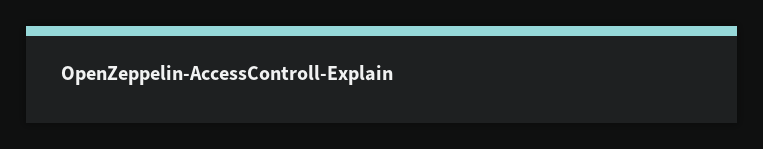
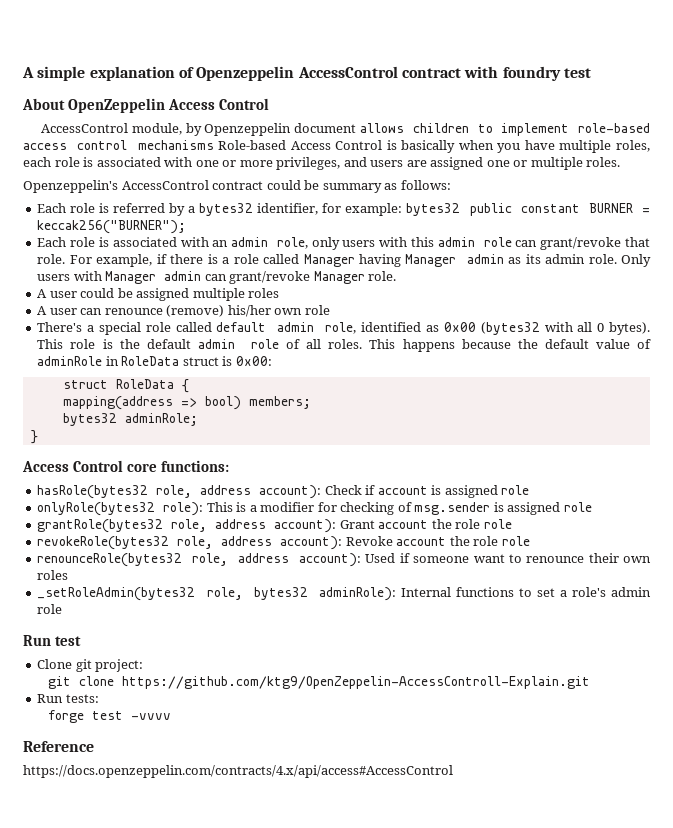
[61,65,393,85] OpenZeppelin-AccessControll-Explain -> [22,66,591,81] [22,98,270,113] [40,123,651,136] [23,140,650,153] [23,157,621,170] [23,180,451,193] [37,203,650,216] [37,220,187,234] [37,237,650,250] [37,254,652,267] [37,271,397,284] [37,288,280,301] [37,305,330,317] [37,322,650,335] [37,339,652,352] [37,356,272,366] [62,379,189,393] [62,396,311,410] [62,413,198,426] [30,430,38,444] [22,460,230,472] [37,485,530,499] [37,502,592,516] [37,519,512,533] [37,536,530,550] [37,553,651,567] [37,570,69,580] [37,587,652,601] [37,604,63,614] [23,635,82,646] [37,659,144,672] [47,676,590,689] [37,694,99,703] [47,710,171,723] [23,741,94,752] [23,765,453,778] A simple explanation of Openzeppelin AccessControl contract with foundry test // About OpenZeppelin Access Control // AccessControl module, by Openzeppelin document allows children to implement role-based access control mechanisms Role-based Access Control is basically when you have multiple roles, each role is associated with one or more privileges, and users are assigned one or multiple roles. // Openzeppelin's AccessControl contract could be summary as follows: // Each role is referred by a bytes32 identifier, for example: bytes32 public constant BURNER = keccak256("BURNER"); // Each role is associated with an admin role, only users with this admin role can grant/revoke that role. For example, if there is a role called Manager having Manager admin as its admin role. Only users with Manager admin can grant/revoke Manager role. // A user could be assigned multiple roles // A user can renounce (remove) his/her own role // There's a special role called default admin role, identified as 0x00 (bytes32 with all 0 bytes). This role is the default admin role of all roles. This happens because the default value of adminRole in RoleData struct is 0x00: // struct RoleData { // mapping(address => bool) members; // bytes32 adminRole; // } // Access Control core functions: // hasRole(bytes32 role, address account): Check if account is assigned role // onlyRole(bytes32 role): This is a modifier for checking of msg.sender is assigned role // grantRole(bytes32 role, address account): Grant account the role role // revokeRole(bytes32 role, address account): Revoke account the role role // renounceRole(bytes32 role, address account): Used if someone want to renounce their own roles // _setRoleAdmin(bytes32 role, bytes32 adminRole): Internal functions to set a role's admin role // Run test // Clone git project: // git clone https://github.com/ktg9/OpenZeppelin-AccessControll-Explain.git // Run tests: // forge test -vvvv // Reference // https://docs.openzeppelin.com/contracts/4.x/api/access#AccessControl

